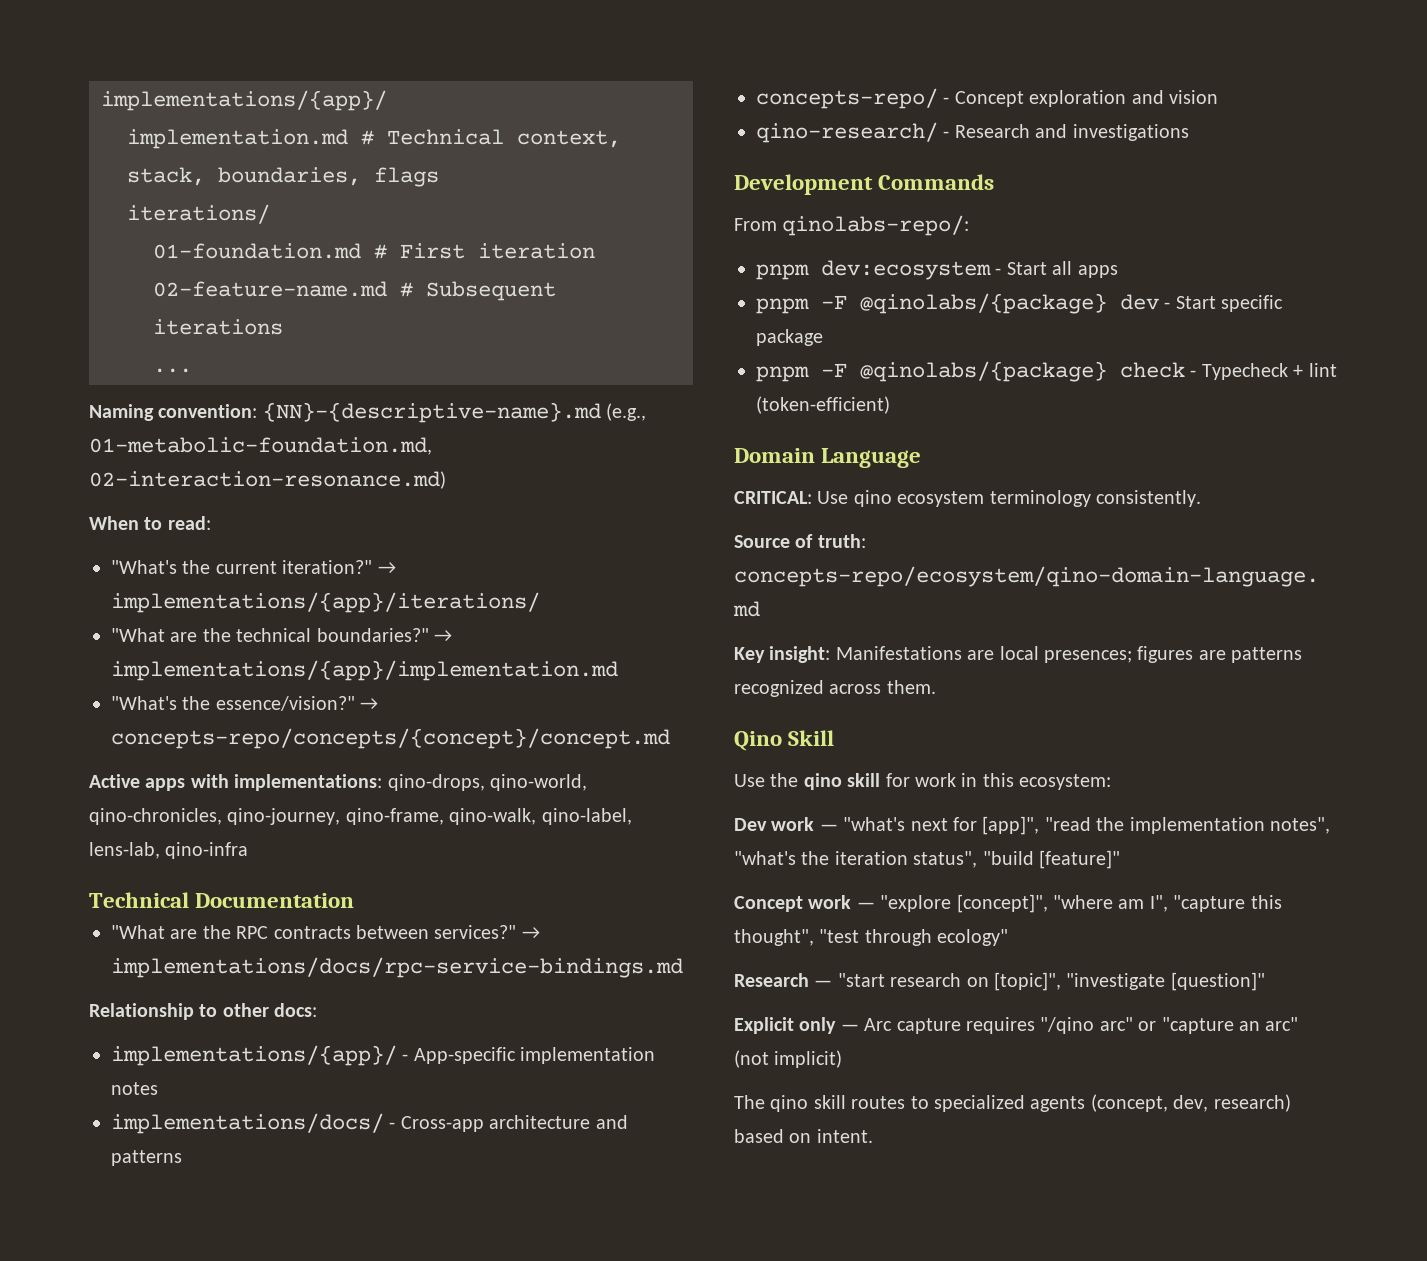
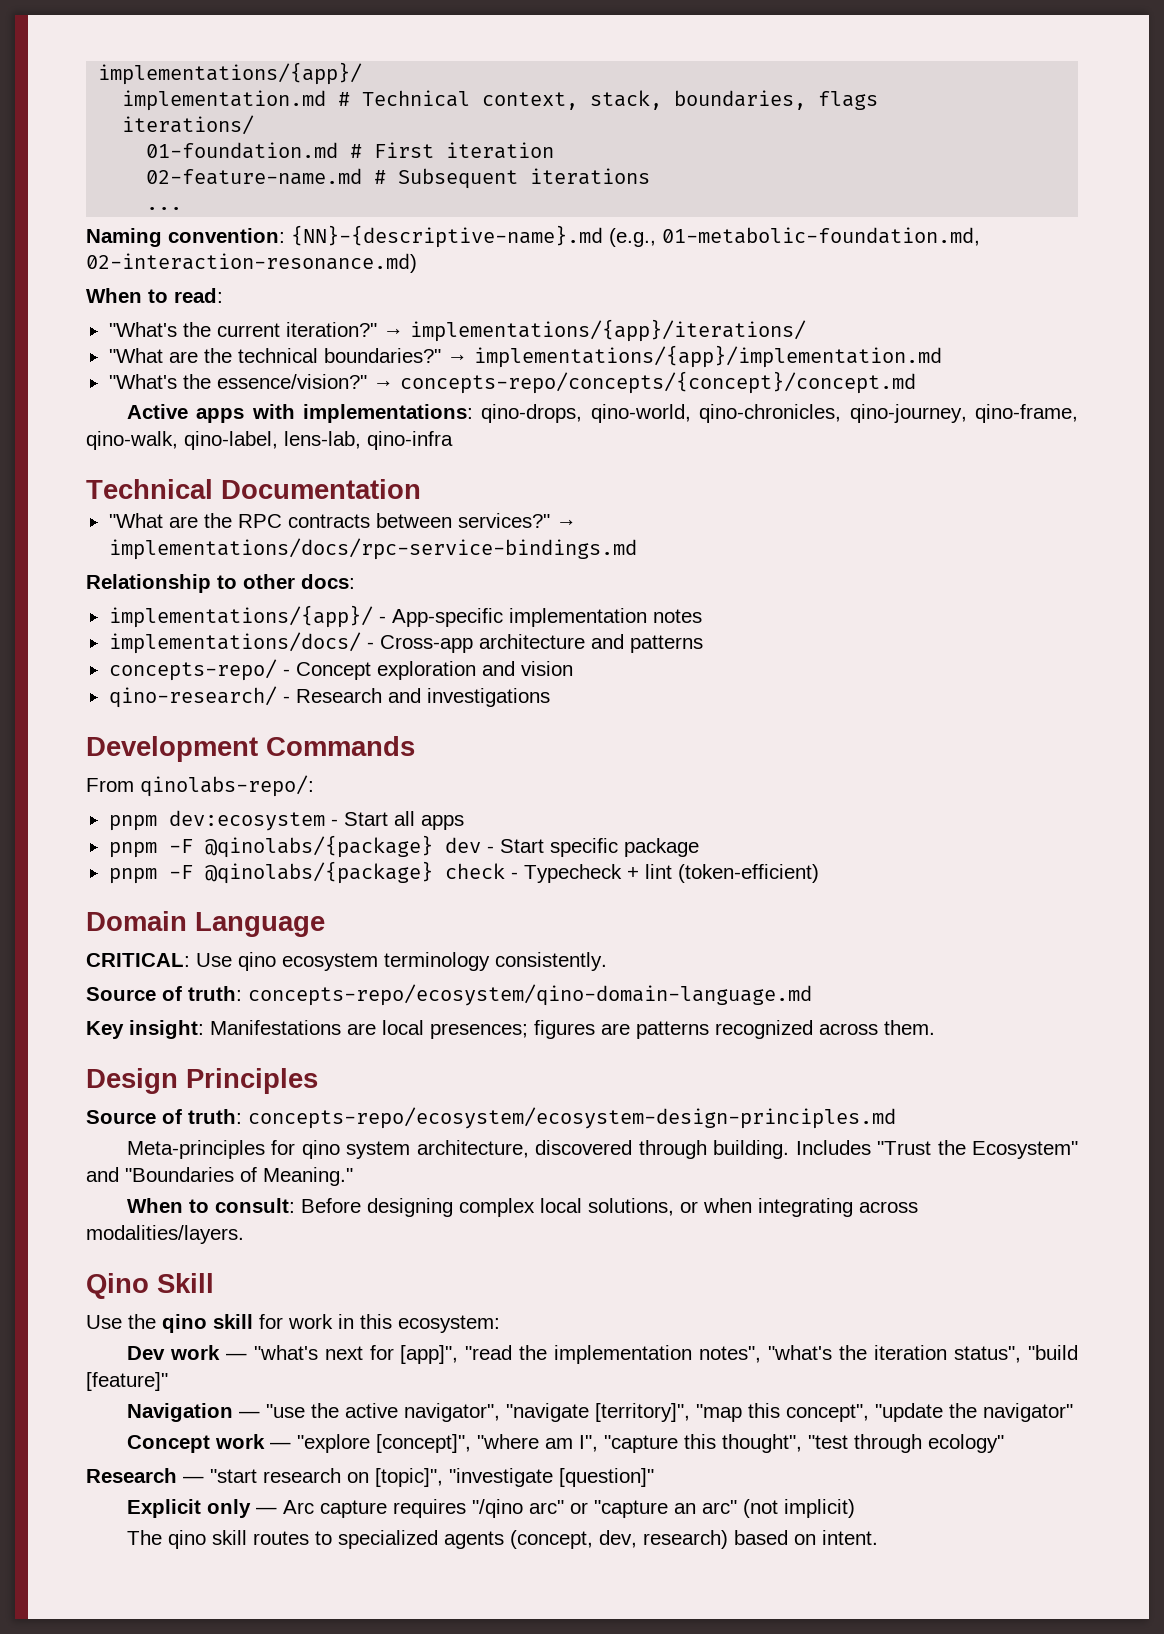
(936, 687) none -> [86,1068,318,1094] [86,1107,896,1129] [126,1140,1078,1159] [86,1167,353,1186] [126,1198,918,1217] [86,1225,244,1244] // Design Principles // Source of truth: concepts-repo/ecosystem/ecosystem-design-principles.md // Meta-principles for qino system architecture, discovered through building. Includes "Trust the Ecosystem" and "Boundaries of Meaning." // When to consult: Before designing complex local solutions, or when integrating across modalities/layers.
(1120, 859) none -> [126,1403,1073,1422] // Navigation — "use the active navigator", "navigate [territory]", "map this concept", "update the navigator"

